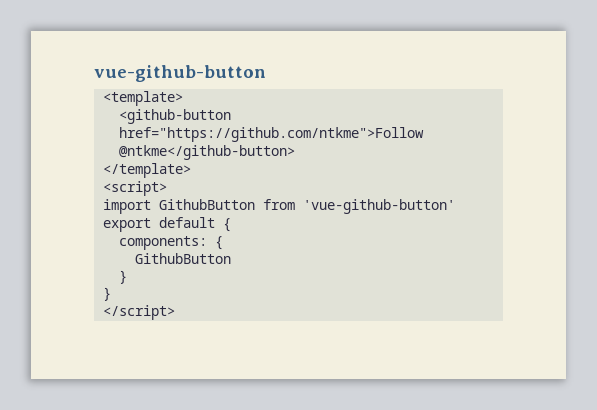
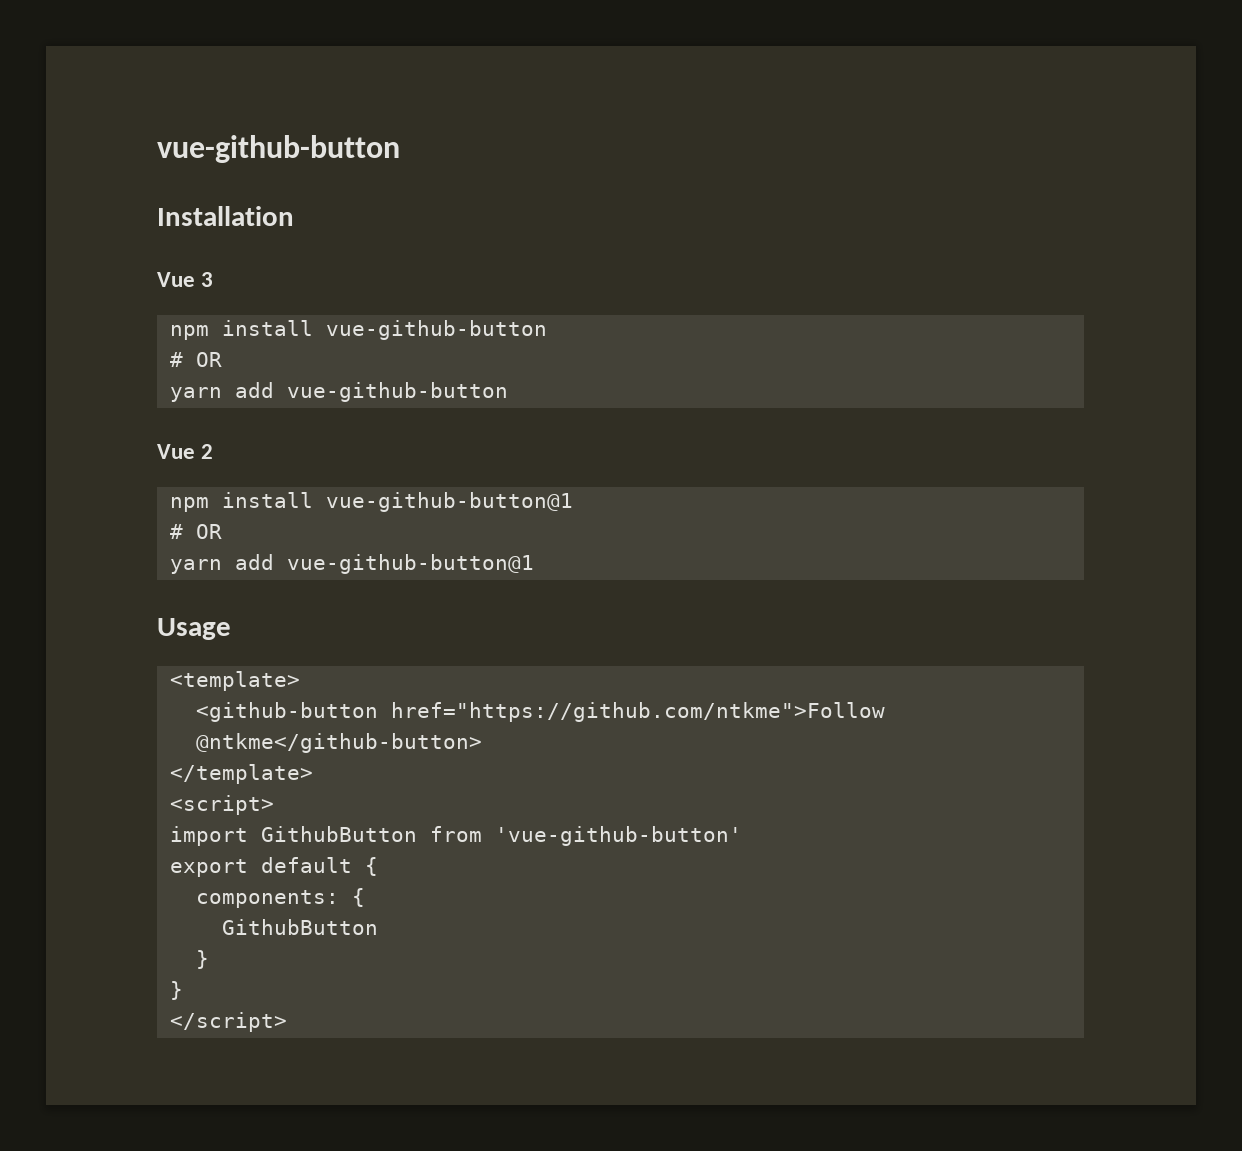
[94,65,266,82] vue-github-button -> [157,135,400,163] [157,206,294,226] [157,272,214,287] [169,320,547,340] [169,352,222,367] [169,382,508,402] [157,444,214,459] [169,492,573,512] [169,524,222,539] [169,554,534,574] [157,618,231,640] vue-github-button // Installation // Vue 3 // npm install vue-github-button // # OR // yarn add vue-github-button // Vue 2 // npm install vue-github-button@1 // # OR // yarn add vue-github-button@1 // Usage

